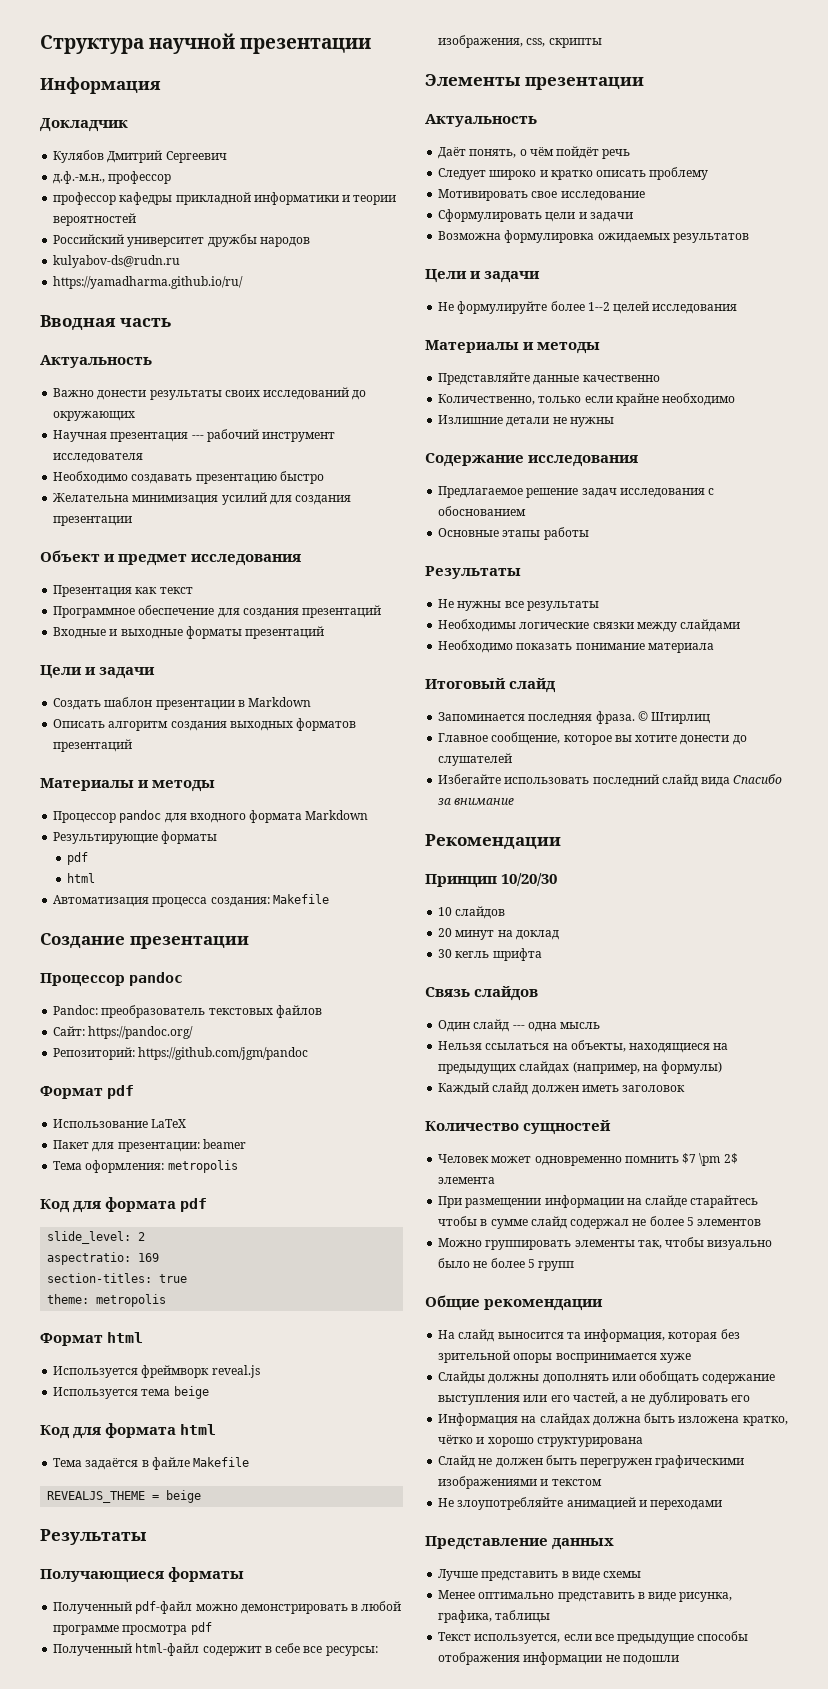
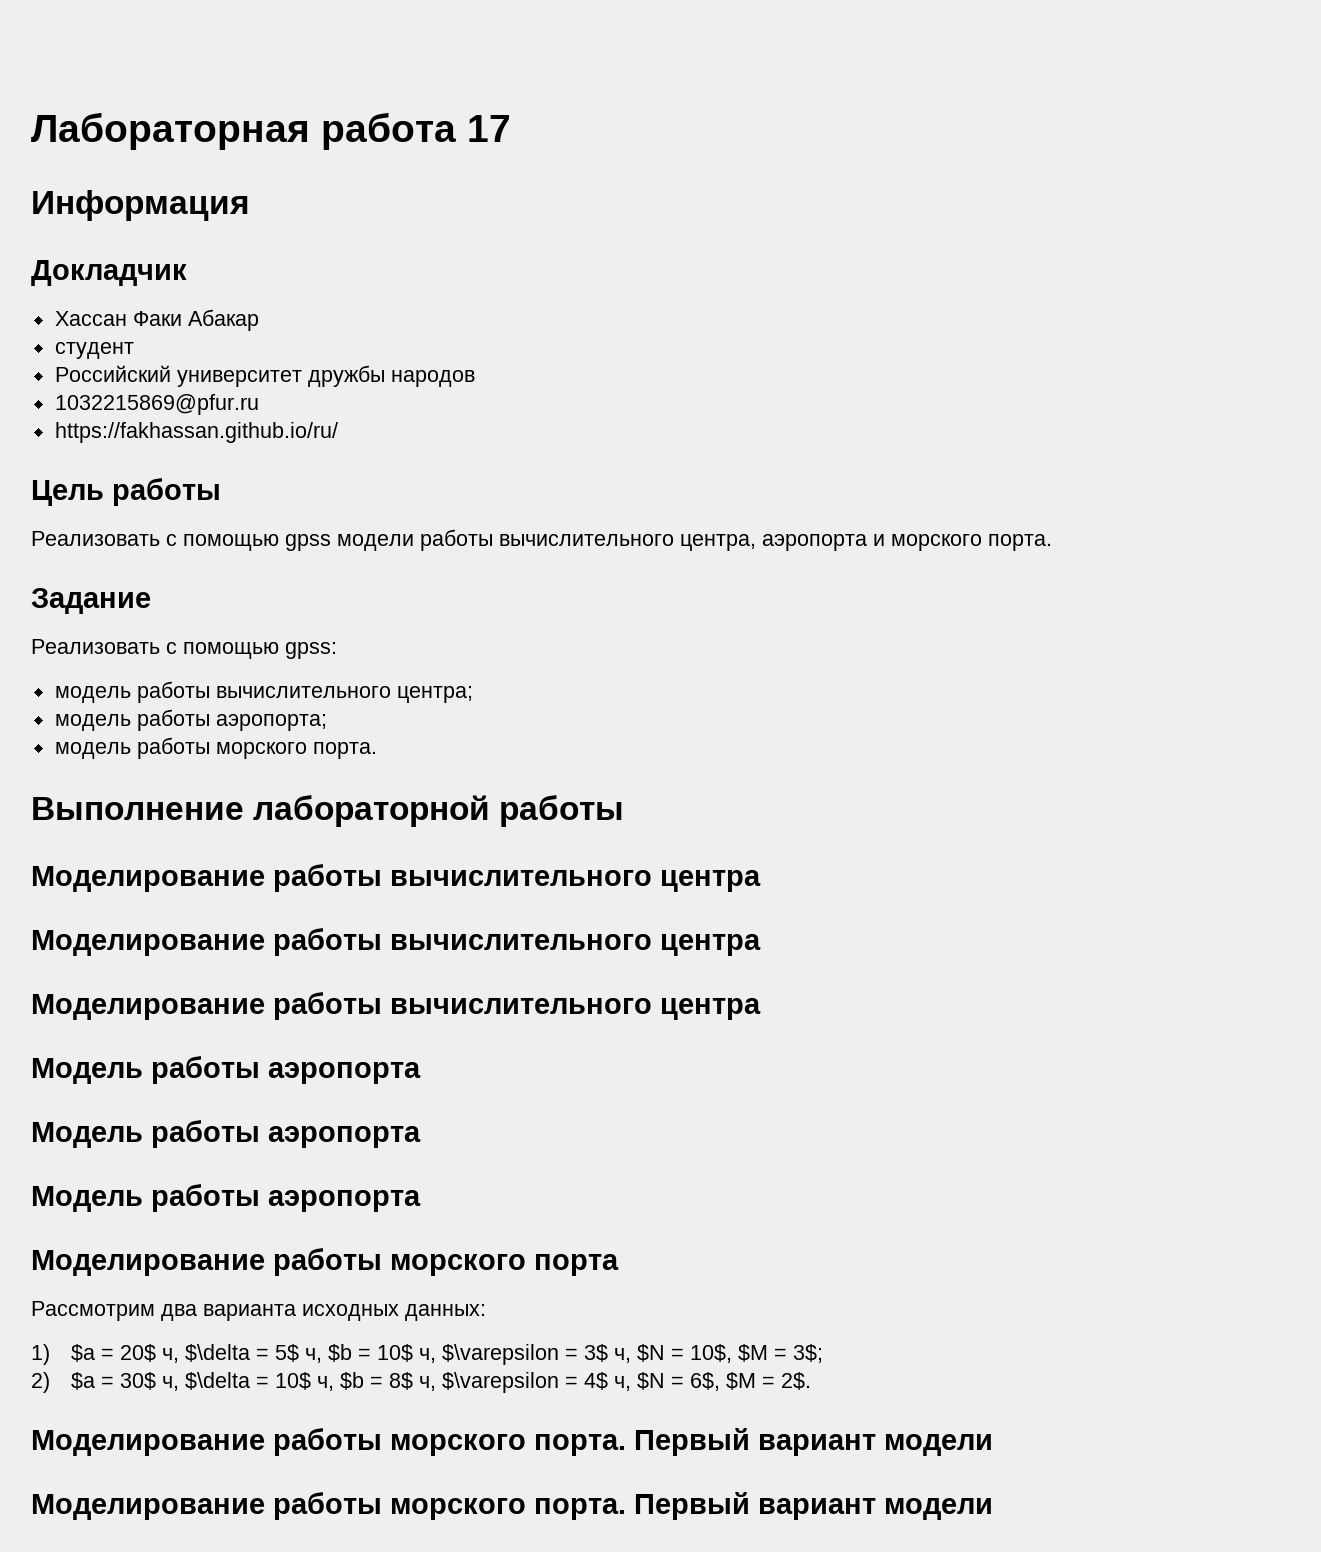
[40,33,372,54] Структура научной презентации -> [31,112,511,150] Лабораторная работа 17
[53,150,227,163] [53,171,172,184] [53,192,397,205] [53,213,137,226] [53,234,310,247] [53,255,181,268] [53,276,244,289] [40,315,171,330] [40,355,152,368] [53,387,367,400] [53,411,136,421] [53,429,336,442] [53,453,144,463] [53,471,324,484] [53,492,352,505] [53,516,133,526] [40,550,302,566] [53,585,193,597] [53,605,382,618] [53,626,325,639] [40,665,156,679] [53,697,312,710] [53,718,357,731] [53,739,133,752] [40,778,216,792] [53,810,369,823] [53,831,218,844] [66,852,88,865] [66,873,95,883] [53,894,329,907] [40,933,249,949] [40,972,184,987] [53,1005,322,1018] [53,1026,194,1039] [53,1047,309,1060] [40,1085,135,1099] [53,1119,187,1128] [53,1139,246,1152] [53,1160,238,1173] [40,1197,208,1213] [47,1231,146,1244] [47,1252,160,1265] [47,1273,188,1283] [47,1294,167,1307] [40,1332,144,1346] [53,1365,260,1378] [53,1386,209,1399] [40,1423,217,1439] [53,1457,250,1470] [47,1490,202,1503] [40,1529,147,1545] [40,1567,245,1583] [53,1601,402,1614] [53,1622,212,1635] [53,1643,378,1656] [438,35,602,48] [425,74,644,90] [425,114,537,127] [438,146,631,159] [438,167,709,180] [438,189,645,201] [438,209,633,222] [438,230,749,243] [425,269,541,283] [438,301,738,314] [425,340,601,354] [438,372,660,385] [438,393,736,406] [438,415,614,427] [425,453,639,467] [438,486,715,498] [438,506,527,516] [438,527,589,540] [425,566,521,579] [438,599,599,611] [438,619,741,632] [438,640,714,653] [425,678,556,693] [438,711,711,724] [438,732,747,745] [438,753,513,766] [438,774,783,787] [438,798,515,805] [425,834,561,849] [425,873,558,888] [438,906,506,919] [438,928,559,940] [438,948,542,961] [425,986,539,1001] [438,1019,601,1032] [438,1040,729,1053] [438,1061,723,1074] [438,1082,686,1095] [425,1120,612,1135] [438,1153,738,1166] [438,1177,496,1184] [438,1195,759,1208] [438,1216,762,1229] [438,1237,773,1250] [438,1258,575,1271] [425,1295,604,1311] [438,1329,740,1342] [438,1350,691,1363] [438,1371,776,1384] [438,1392,750,1405] [438,1413,788,1426] [438,1435,643,1447] [438,1455,745,1468] [438,1476,602,1489] [438,1497,723,1510] [425,1536,615,1550] [438,1569,642,1581] [438,1590,733,1602] [438,1610,551,1623] [438,1631,749,1644] [438,1652,679,1665] Кулябов Дмитрий Сергеевич // д.ф.-м.н., профессор // профессор кафедры прикладной информатики и теории вероятностей // Российский университет дружбы народов // kulyabov-ds@rudn.ru // https://yamadharma.github.io/ru/ // Вводная часть // Актуальность // Важно донести результаты своих исследований до окружающих // Научная презентация --- рабочий инструмент исследователя // Необходимо создавать презентацию быстро // Желательна минимизация усилий для создания презентации // Объект и предмет исследования // Презентация как текст // Программное обеспечение для создания презентаций // Входные и выходные форматы презентаций // Цели и задачи // Создать шаблон презентации в Markdown // Описать алгоритм создания выходных форматов презентаций // Материалы и методы // Процессор pandoc для входного формата Markdown // Результирующие форматы // pdf // html // Автоматизация процесса создания: Makefile // Создание презентации // Процессор pandoc // Pandoc: преобразователь текстовых файлов // Сайт: https://pandoc.org/ // Репозиторий: https://github.com/jgm/pandoc // Формат pdf // Использование LaTeX // Пакет для презентации: beamer // Тема оформления: metropolis // Код для формата pdf // slide_level: 2 // aspectratio: 169 // section-titles: true // theme: metropolis // Формат html // Используется фреймворк reveal.js // Используется тема beige // Код для формата html // Тема задаётся в файле Makefile // REVEALJS_THEME = beige // Результаты // Получающиеся форматы // Полученный pdf-файл можно демонстрировать в любой программе просмотра pdf // Полученный html-файл содержит в себе все ресурсы: изображения, css, скрипты // Элементы презентации // Актуальность // Даёт понять, о чём пойдёт речь // Следует широко и кратко описать проблему // Мотивировать свое исследование // Сформулировать цели и задачи // Возможна формулировка ожидаемых результатов // Цели и задачи // Не формулируйте более 1--2 целей исследования // Материалы и методы // Представляйте данные качественно // Количественно, только если крайне необходимо // Излишние детали не нужны // Содержание исследования // Предлагаемое решение задач исследования с обоснованием // Основные этапы работы // Результаты // Не нужны все результаты // Необходимы логические связки между слайдами // Необходимо показать понимание материала // Итоговый слайд // Запоминается последняя фраза. © Штирлиц // Главное сообщение, которое вы хотите донести до слушателей // Избегайте использовать последний слайд вида Спасибо за внимание // Рекомендации // Принцип 10/20/30 // 10 слайдов // 20 минут на доклад // 30 кегль шрифта // Связь слайдов // Один слайд --- одна мысль // Нельзя ссылаться на объекты, находящиеся на предыдущих слайдах (например, на формулы) // Каждый слайд должен иметь заголовок // Количество сущностей // Человек может одновременно помнить $7 \pm 2$ элемента // При размещении информации на слайде старайтесь чтобы в сумме слайд содержал не более 5 элементов // Можно группировать элементы так, чтобы визуально было не более 5 групп // Общие рекомендации // На слайд выносится та информация, которая без зрительной опоры воспринимается хуже // Слайды должны дополнять или обобщать содержание выступления или его частей, а не дублировать его // Информация на слайдах должна быть изложена кратко, чётко и хорошо структурирована // Слайд не должен быть перегружен графическими изображениями и текстом // Не злоупотребляйте анимацией и переходами // Представление данных // Лучше представить в виде схемы // Менее оптимально представить в виде рисунка, графика, таблицы // Текст используется, если все предыдущие способы отображения информации не подошли -> [54,309,259,331] [54,342,134,359] [54,365,475,387] [54,394,259,415] [54,422,338,443] [31,478,221,506] [31,529,1052,551] [31,588,151,614] [31,639,337,659] [54,681,473,703] [54,709,327,731] [54,737,377,759] [31,795,625,827] [31,864,761,892] [31,928,761,956] [31,992,761,1020] [31,1056,421,1084] [31,1120,421,1148] [31,1184,421,1212] [31,1248,619,1276] [31,1301,486,1321] [31,1344,824,1365] [31,1372,812,1393] [31,1428,993,1456] [31,1492,993,1520] Хассан Факи Абакар // студент // Российский университет дружбы народов // 1032215869@pfur.ru // https://fakhassan.github.io/ru/ // Цель работы // Реализовать с помощью gpss модели работы вычислительного центра, аэропорта и морского порта. // Задание // Реализовать с помощью gpss: // модель работы вычислительного центра; // модель работы аэропорта; // модель работы морского порта. // Выполнение лабораторной работы // Моделирование работы вычислительного центра // Моделирование работы вычислительного центра // Моделирование работы вычислительного центра // Модель работы аэропорта // Модель работы аэропорта // Модель работы аэропорта // Моделирование работы морского порта // Рассмотрим два варианта исходных данных: // 1) $a = 20$ ч, $\delta = 5$ ч, $b = 10$ ч, $\varepsilon = 3$ ч, $N = 10$, $M = 3$; // 2) $a = 30$ ч, $\delta = 10$ ч, $b = 8$ ч, $\varepsilon = 4$ ч, $N = 6$, $M = 2$. // Моделирование работы морского порта. Первый вариант модели // Моделирование работы морского порта. Первый вариант модели

